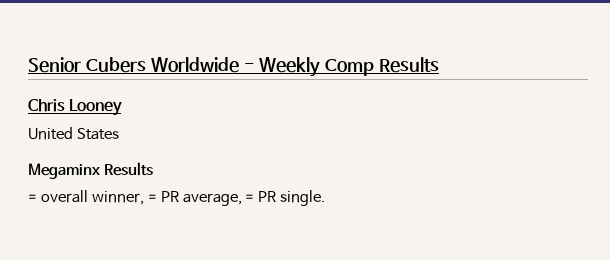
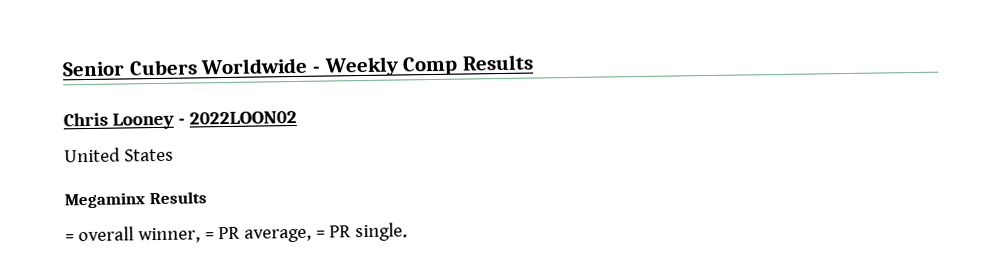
(123, 107) none -> [178,110,298,125] - 2022LOON02

